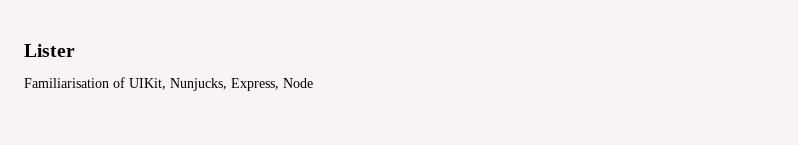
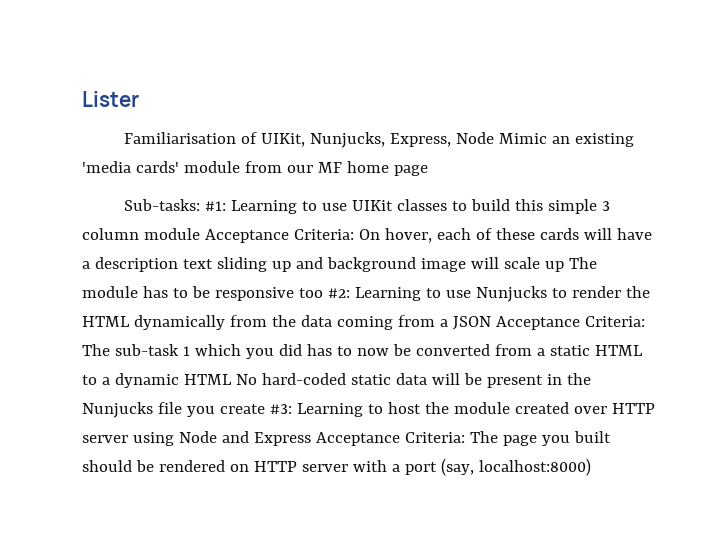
(313, 83) none -> [499,133,635,147] [82,161,428,176] [124,199,611,214] [82,228,652,243] [82,257,597,272] [82,286,650,302] [82,315,645,330] [82,344,643,359] [82,373,591,388] [82,402,655,418] [82,431,611,446] [82,458,591,476] Mimic an existing 'media cards' module from our MF home page // Sub-tasks: #1: Learning to use UIKit classes to build this simple 3 column module Acceptance Criteria: On hover, each of these cards will have a description text sliding up and background image will scale up The module has to be responsive too #2: Learning to use Nunjucks to render the HTML dynamically from the data coming from a JSON Acceptance Criteria: The sub-task 1 which you did has to now be converted from a static HTML to a dynamic HTML No hard-coded static data will be present in the Nunjucks file you create #3: Learning to host the module created over HTTP server using Node and Express Acceptance Criteria: The page you built should be rendered on HTTP server with a port (say, localhost:8000)

